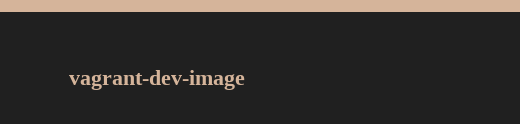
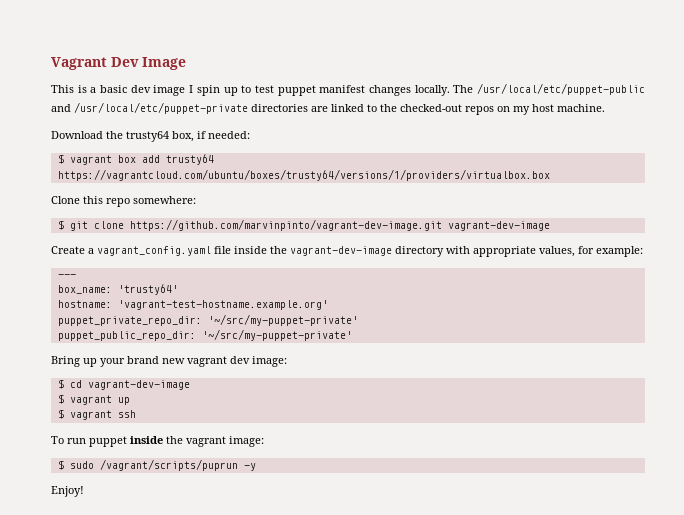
[69,70,245,90] vagrant-dev-image -> [51,57,186,70] [51,83,645,96] [51,102,605,115] [51,131,250,142] [57,154,214,165] [57,169,550,181] [51,196,196,207] [57,219,550,231] [51,246,643,257] [57,274,76,278] [57,284,178,295] [57,300,328,310] [57,314,358,326] [57,329,352,341] [51,356,287,367] [57,379,190,390] [57,394,130,405] [57,409,136,420] [51,436,264,447] [57,459,256,471] [51,486,84,497] Vagrant Dev Image // This is a basic dev image I spin up to test puppet manifest changes locally. The /usr/local/etc/puppet-public and /usr/local/etc/puppet-private directories are linked to the checked-out repos on my host machine. // Download the trusty64 box, if needed: // $ vagrant box add trusty64 https://vagrantcloud.com/ubuntu/boxes/trusty64/versions/1/providers/virtualbox.box // Clone this repo somewhere: // $ git clone https://github.com/marvinpinto/vagrant-dev-image.git vagrant-dev-image // Create a vagrant_config.yaml file inside the vagrant-dev-image directory with appropriate values, for example: // --- // box_name: 'trusty64' // hostname: 'vagrant-test-hostname.example.org' // puppet_private_repo_dir: '~/src/my-puppet-private' // puppet_public_repo_dir: '~/src/my-puppet-private' // Bring up your brand new vagrant dev image: // $ cd vagrant-dev-image // $ vagrant up // $ vagrant ssh // To run puppet inside the vagrant image: // $ sudo /vagrant/scripts/puprun -y // Enjoy!

